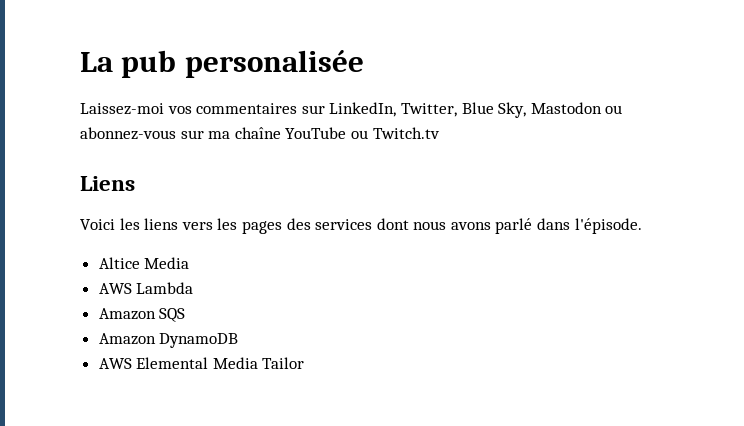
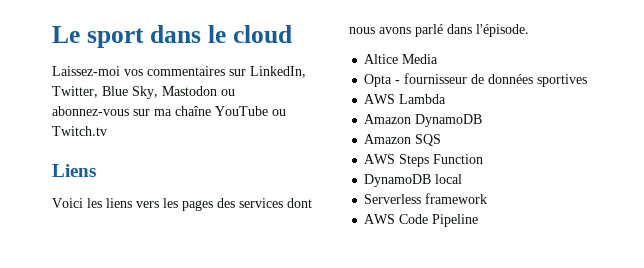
[80,50,364,78] La pub personalisée -> [52,25,292,48] Le sport dans le cloud
(190, 263) none -> [364,73,588,87] // Opta - fournisseur de données sportives
(194, 288) none -> [364,114,483,127] // Amazon DynamoDB
[98,333,239,348] [98,357,305,369] Amazon DynamoDB // AWS Elemental Media Tailor -> [364,154,484,167] [364,174,463,187] [364,193,488,204] [364,214,479,227] AWS Steps Function // DynamoDB local // Serverless framework // AWS Code Pipeline

